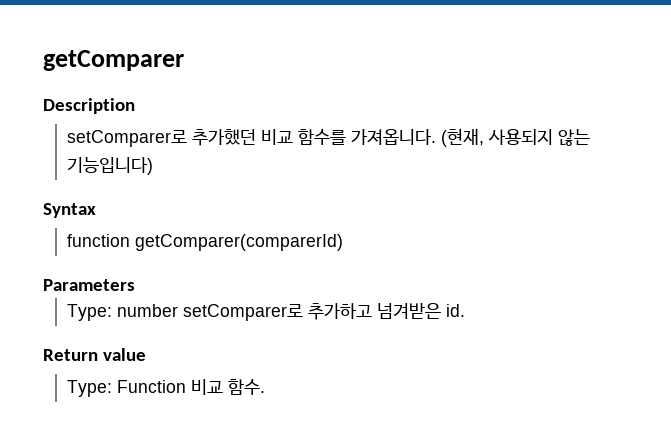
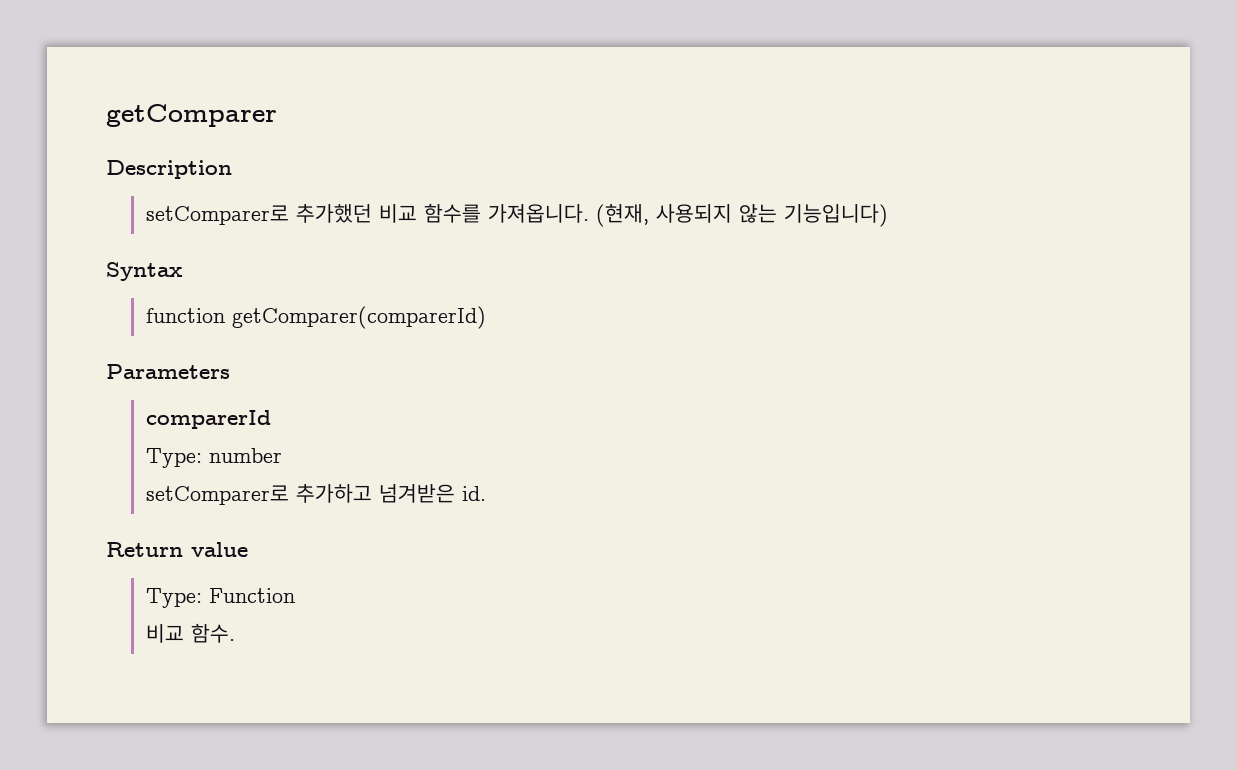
(135, 285) none -> [146,410,272,429] // comparerId
(179, 310) none -> (283, 455) //
(187, 386) none -> (296, 595) //

